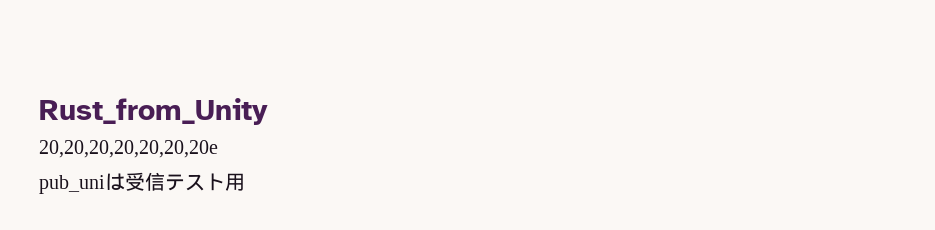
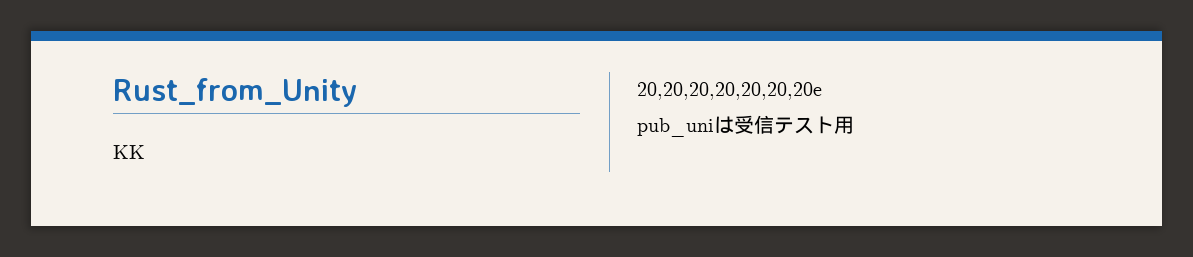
(268, 111) none -> [113,145,145,159] // KK

